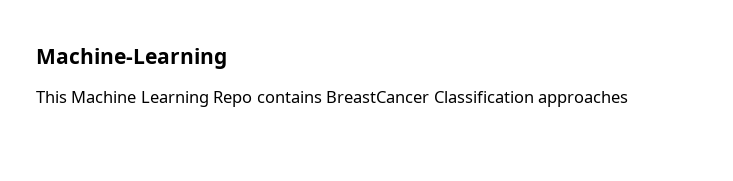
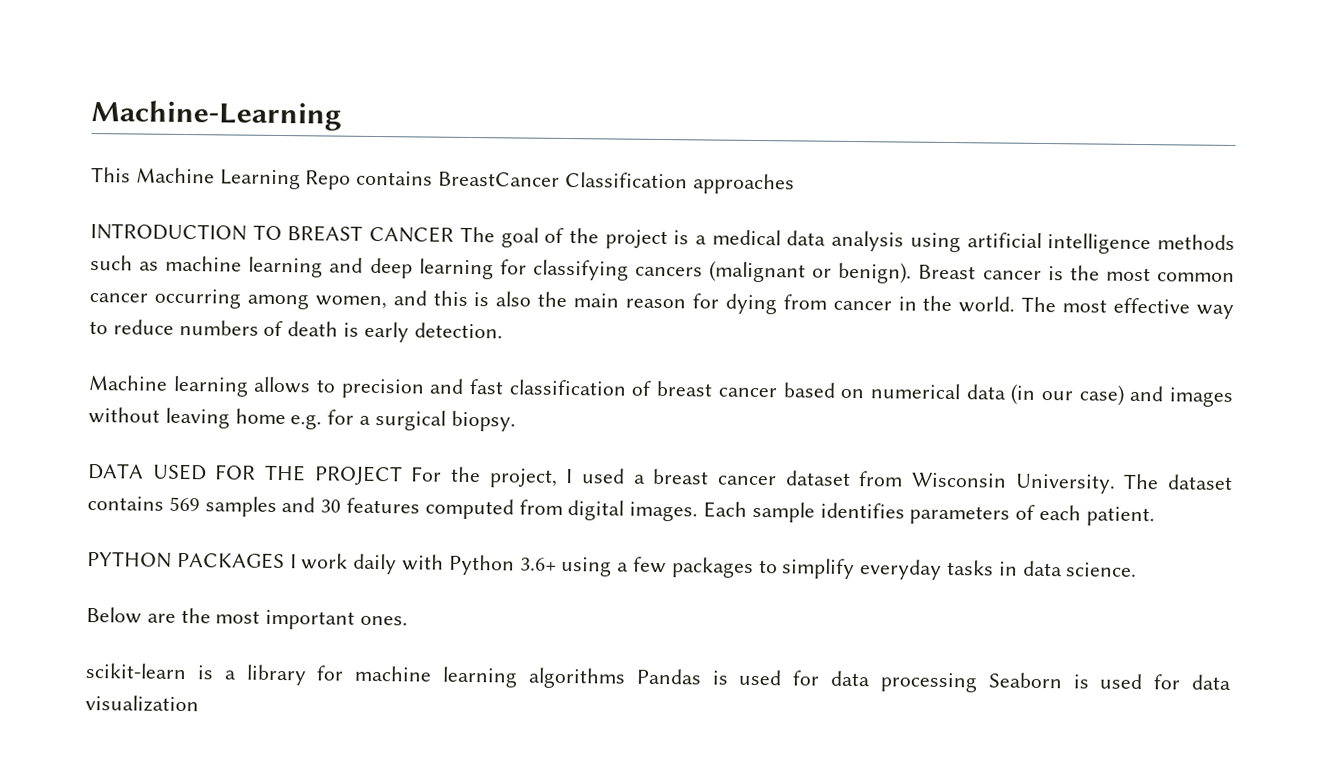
(629, 99) none -> [90,223,1236,255] [90,255,1235,284] [89,288,1235,320] [89,319,503,343] [88,375,1235,407] [88,407,516,432] [87,463,1233,494] [87,496,1155,527] [87,551,1138,580] [86,606,409,630] [85,662,1231,693] [85,694,199,713] // INTRODUCTION TO BREAST CANCER The goal of the project is a medical data analysis using artificial intelligence methods such as machine learning and deep learning for classifying cancers (malignant or benign). Breast cancer is the most common cancer occurring among women, and this is also the main reason for dying from cancer in the world. The most effective way to reduce numbers of death is early detection. // Machine learning allows to precision and fast classification of breast cancer based on numerical data (in our case) and images without leaving home e.g. for a surgical biopsy. // DATA USED FOR THE PROJECT For the project, I used a breast cancer dataset from Wisconsin University. The dataset contains 569 samples and 30 features computed from digital images. Each sample identifies parameters of each patient. // PYTHON PACKAGES I work daily with Python 3.6+ using a few packages to simplify everyday tasks in data science. // Below are the most important ones. // scikit-learn is a library for machine learning algorithms Pandas is used for data processing Seaborn is used for data visualization

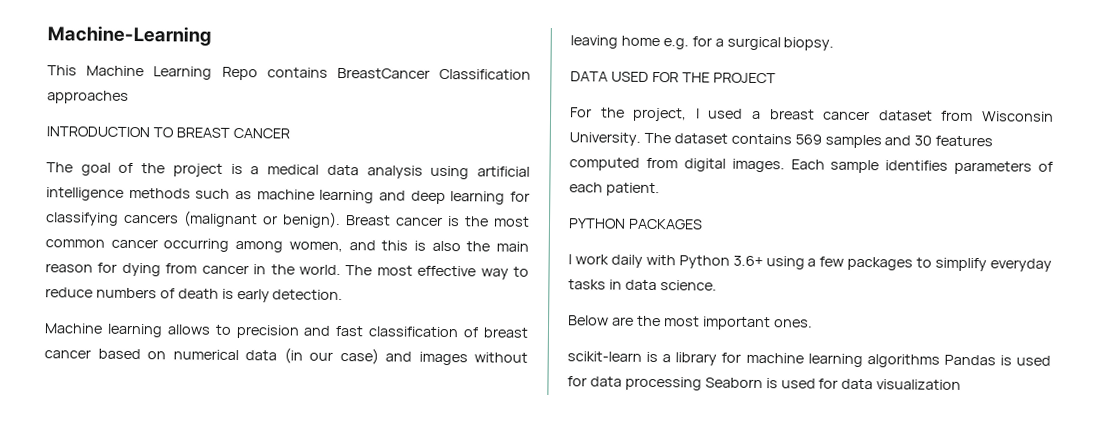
(455, 234) none -> (290, 133) //
(403, 475) none -> (776, 78) //
(285, 560) none -> (703, 224) //

